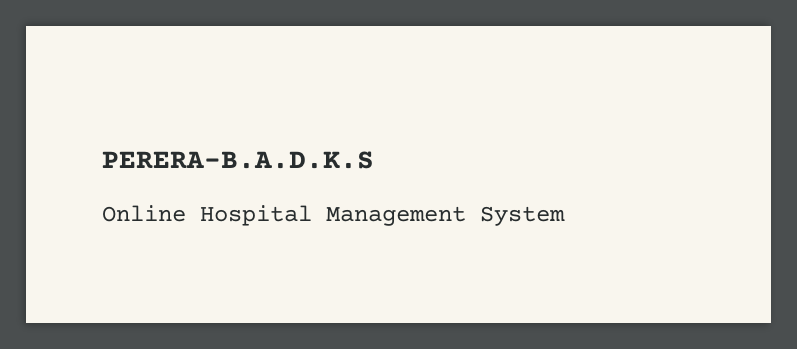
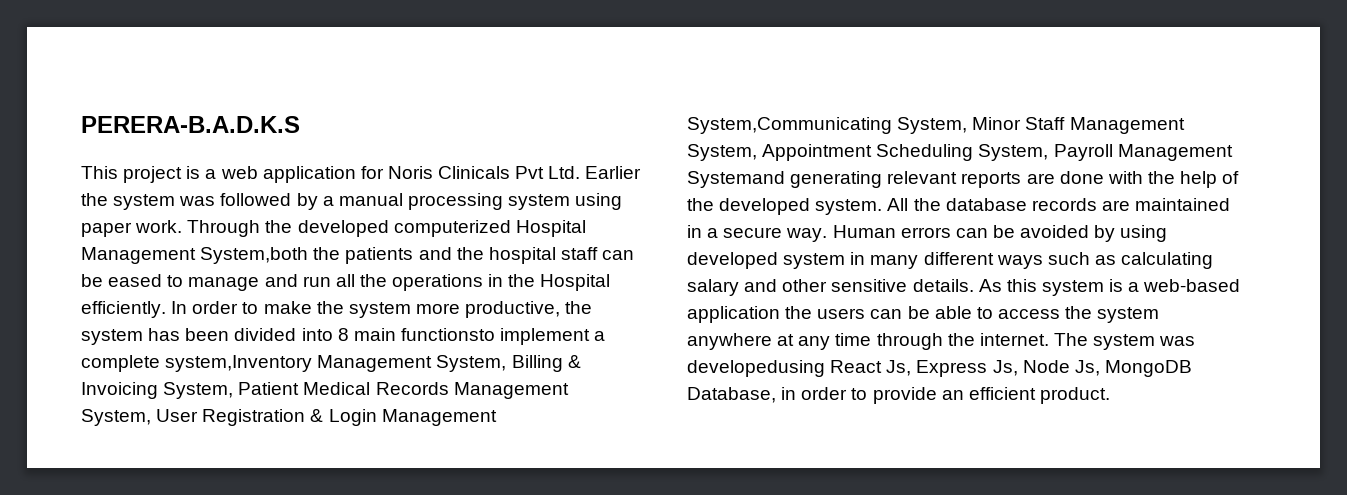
[102,205,565,226] Online Hospital Management System -> [81,166,642,183] [81,193,623,210] [81,220,586,237] [81,247,635,264] [81,274,611,291] [81,301,593,318] [81,328,606,345] [81,355,581,372] [81,382,569,399] [81,409,497,426] [687,117,1185,134] [687,144,1233,161] [687,171,1240,188] [687,198,1231,215] [687,225,1168,242] [687,252,1214,269] [687,279,1241,296] [687,306,1160,323] [687,333,1196,350] [687,360,1192,377] [687,387,1110,404] This project is a web application for Noris Clinicals Pvt Ltd. Earlier the system was followed by a manual processing system using paper work. Through the developed computerized Hospital Management System,both the patients and the hospital staff can be eased to manage and run all the operations in the Hospital efficiently. In order to make the system more productive, the system has been divided into 8 main functionsto implement a complete system,Inventory Management System, Billing & Invoicing System, Patient Medical Records Management System, User Registration & Login Management System,Communicating System, Minor Staff Management System, Appointment Scheduling System, Payroll Management Systemand generating relevant reports are done with the help of the developed system. All the database records are maintained in a secure way. Human errors can be avoided by using developed system in many different ways such as calculating salary and other sensitive details. As this system is a web-based application the users can be able to access the system anywhere at any time through the internet. The system was developedusing React Js, Express Js, Node Js, MongoDB Database, in order to provide an efficient product.

